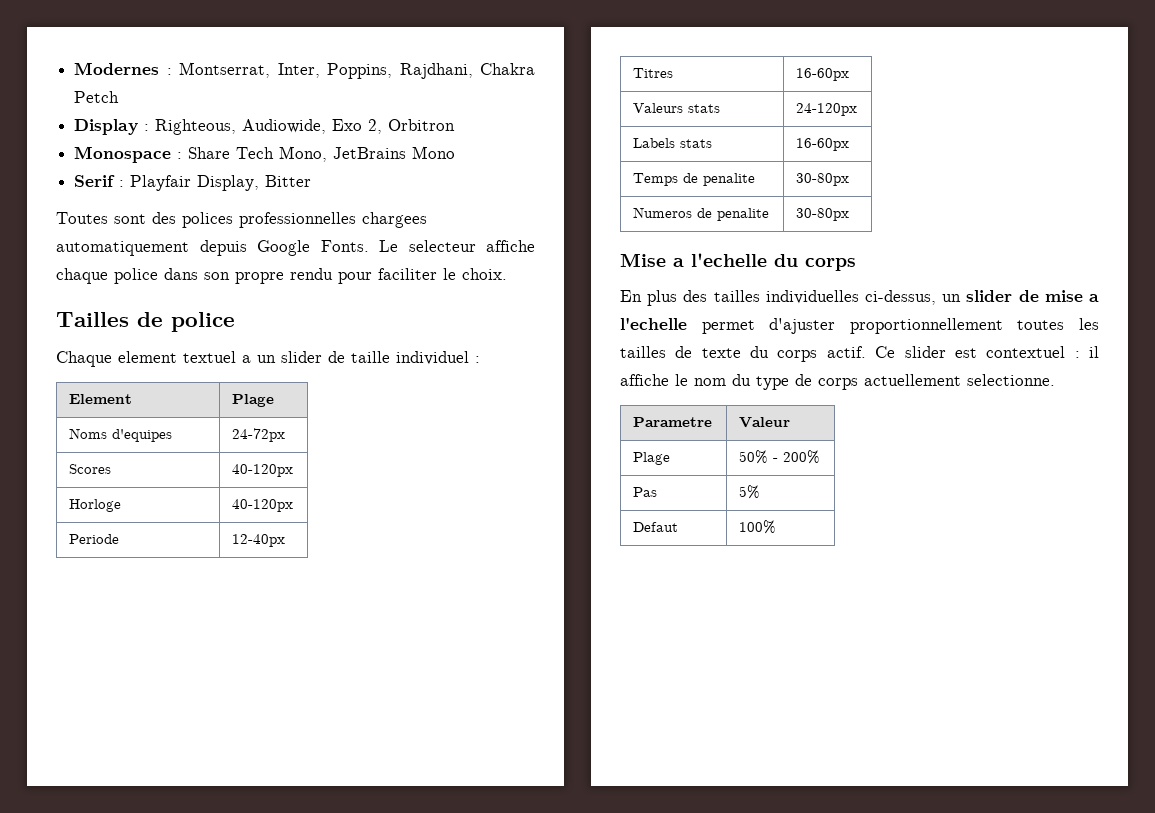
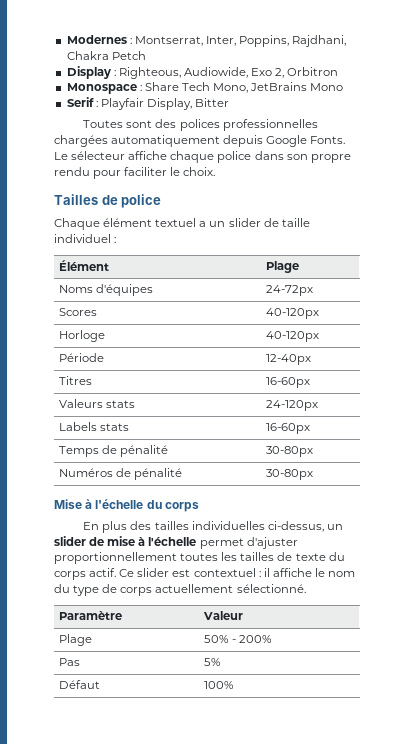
[362,212,427,228] chargees -> [54,135,108,147] chargées
[408,240,476,252] selecteur -> [71,151,126,160] sélecteur
[118,351,177,363] element -> [103,218,153,227] élément
[69,394,133,404] Element -> [58,260,109,271] Élément
[112,429,173,442] d'equipes -> [95,284,153,296] d'équipes
[69,534,120,544] Periode -> [58,353,104,362] Période
[703,173,756,186] [796,173,850,186] [633,207,770,221] penalite | 30-80px // Numeros de penalite -> [119,445,168,457] [265,446,313,457] [58,468,182,480] pénalité | 30-80px // Numéros de pénalité
[673,253,767,267] a l'echelle -> [85,499,144,509] à l'échelle
[1089,294,1099,302] [620,317,687,330] a l'echelle -> [138,537,197,546] à l'échelle
[967,374,1055,386] [633,417,713,427] selectionne. // Parametre -> [236,584,306,593] [58,611,122,620] sélectionné. // Paramètre
[633,522,679,532] Defaut -> [58,680,100,689] Défaut

